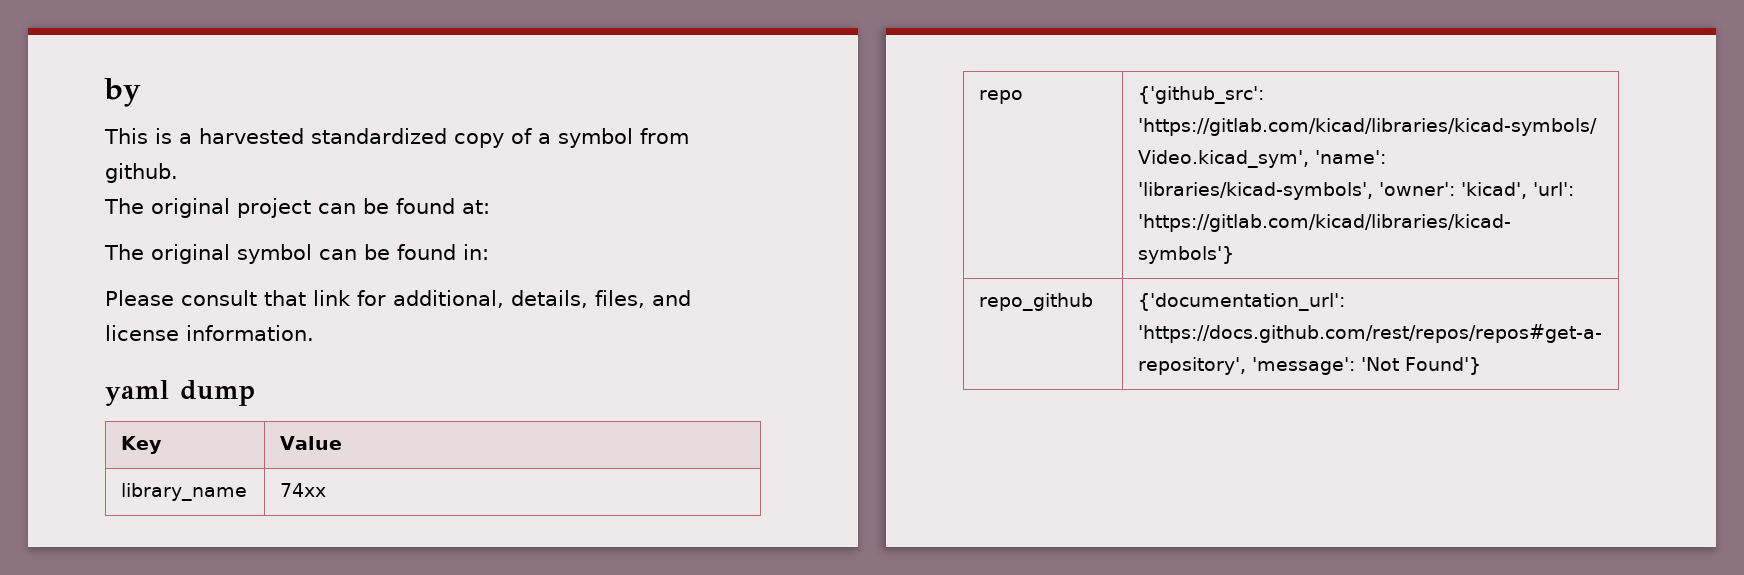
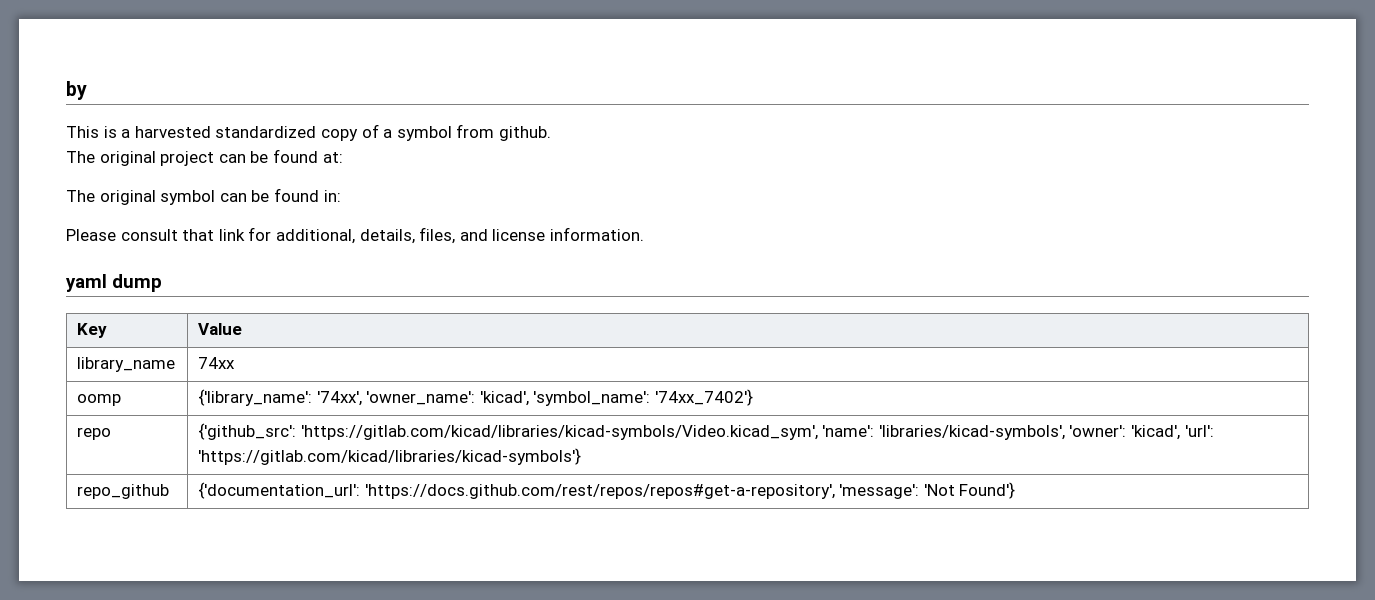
(327, 490) none -> [77,394,122,406] [198,389,754,406] // oomp | {'library_name': '74xx', 'owner_name': 'kicad', 'symbol_name': '74xx_7402'}

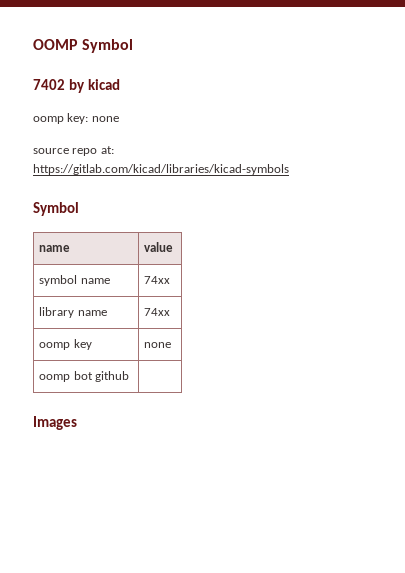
[66,81,87,100] [66,124,551,141] [66,149,343,166] [66,188,341,205] [66,227,644,244] [65,274,162,292] [77,323,108,338] [198,323,243,335] [77,357,176,372] [198,357,236,369] [77,394,122,406] [198,389,754,406] [77,427,112,440] [198,423,1214,440] [198,448,582,465] [77,484,170,499] [198,482,1016,499] by // This is a harvested standardized copy of a symbol from github. // The original project can be found at: // The original symbol can be found in: // Please consult that link for additional, details, files, and license information. // yaml dump // Key | Value // library_name | 74xx // oomp | {'library_name': '74xx', 'owner_name': 'kicad', 'symbol_name': '74xx_7402'} // repo | {'github_src': 'https://gitlab.com/kicad/libraries/kicad-symbols/Video.kicad_sym', 'name': 'libraries/kicad-symbols', 'owner': 'kicad', 'url': 'https://gitlab.com/kicad/libraries/kicad-symbols'} // repo_github | {'documentation_url': 'https://docs.github.com/rest/repos/repos#get-a-repository', 'message': 'Not Found'} -> [33,39,134,53] [33,79,120,93] [33,113,119,124] [33,146,114,156] [33,164,289,175] [33,202,79,216] [39,245,71,252] [144,242,174,252] [39,275,110,286] [144,276,171,284] [39,307,107,318] [144,308,171,316] [39,339,92,350] [144,342,172,348] [39,371,130,382] [33,416,77,430] OOMP Symbol // 7402 by kicad // oomp key: none // source repo at: https://gitlab.com/kicad/libraries/kicad-symbols // Symbol // name | value // symbol name | 74xx // library name | 74xx // oomp key | none // oomp bot github | // Images

